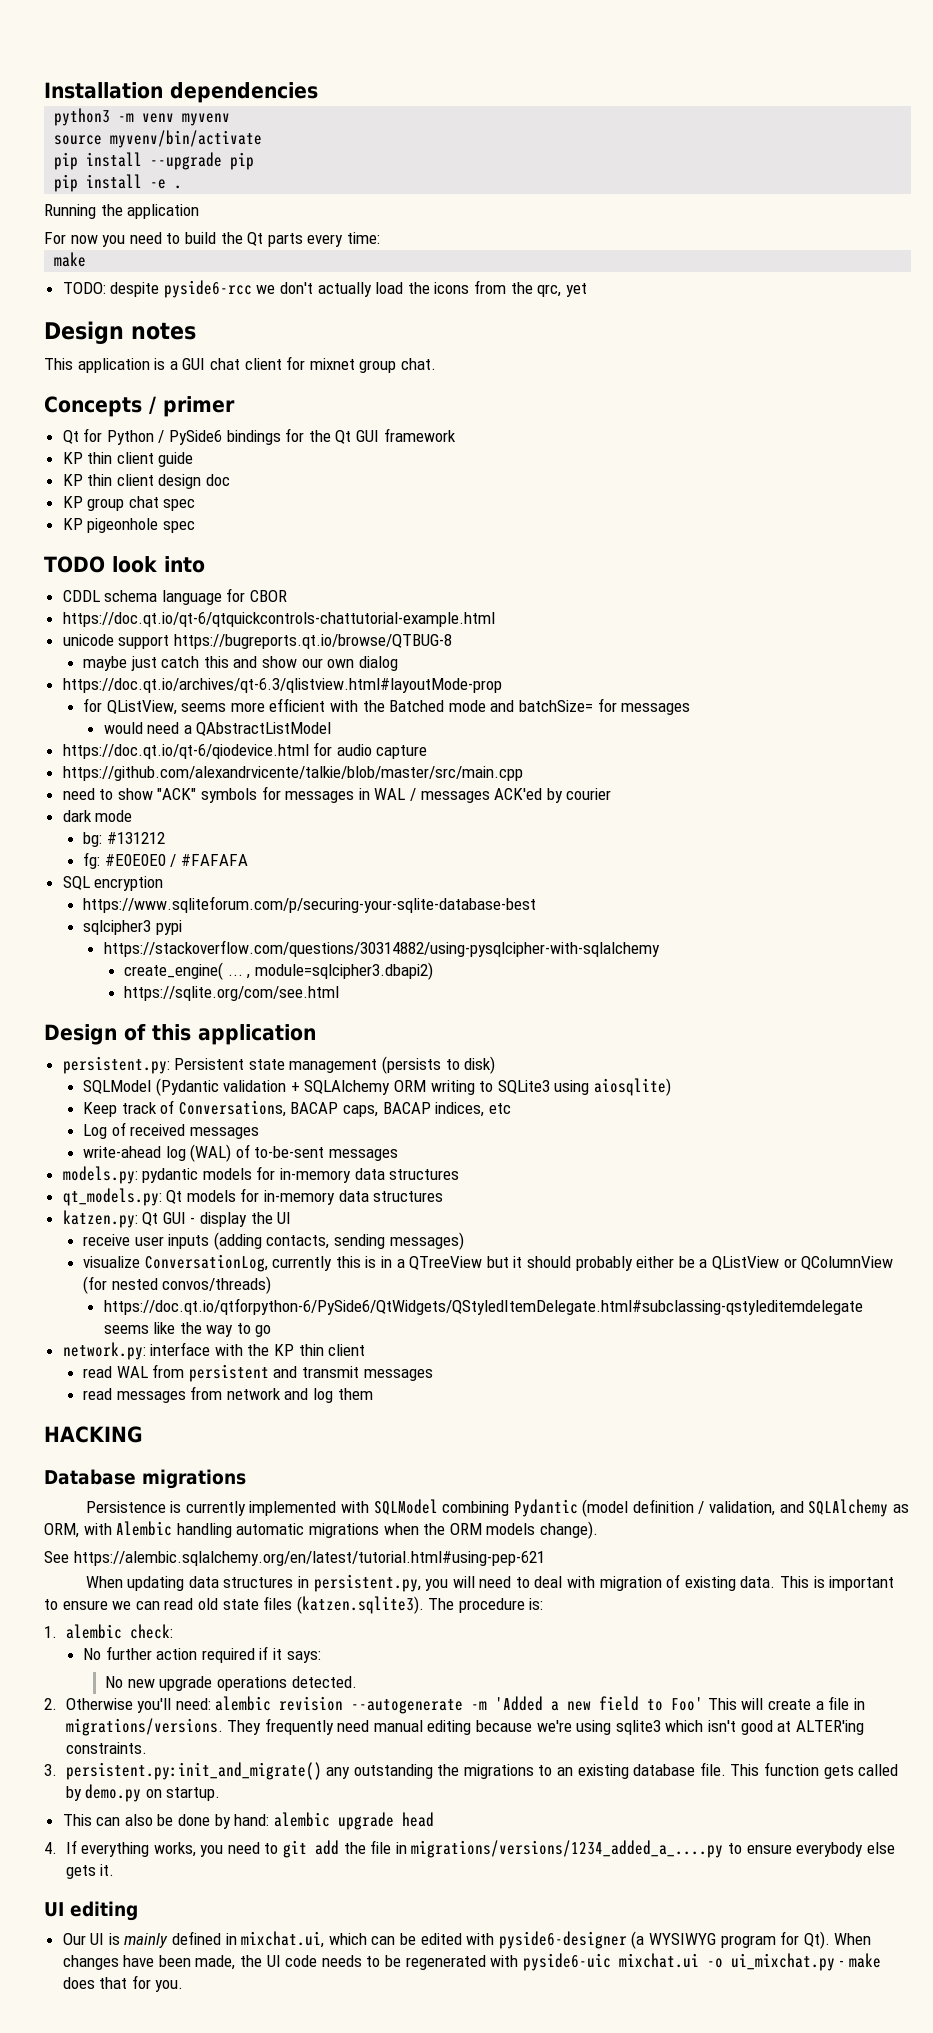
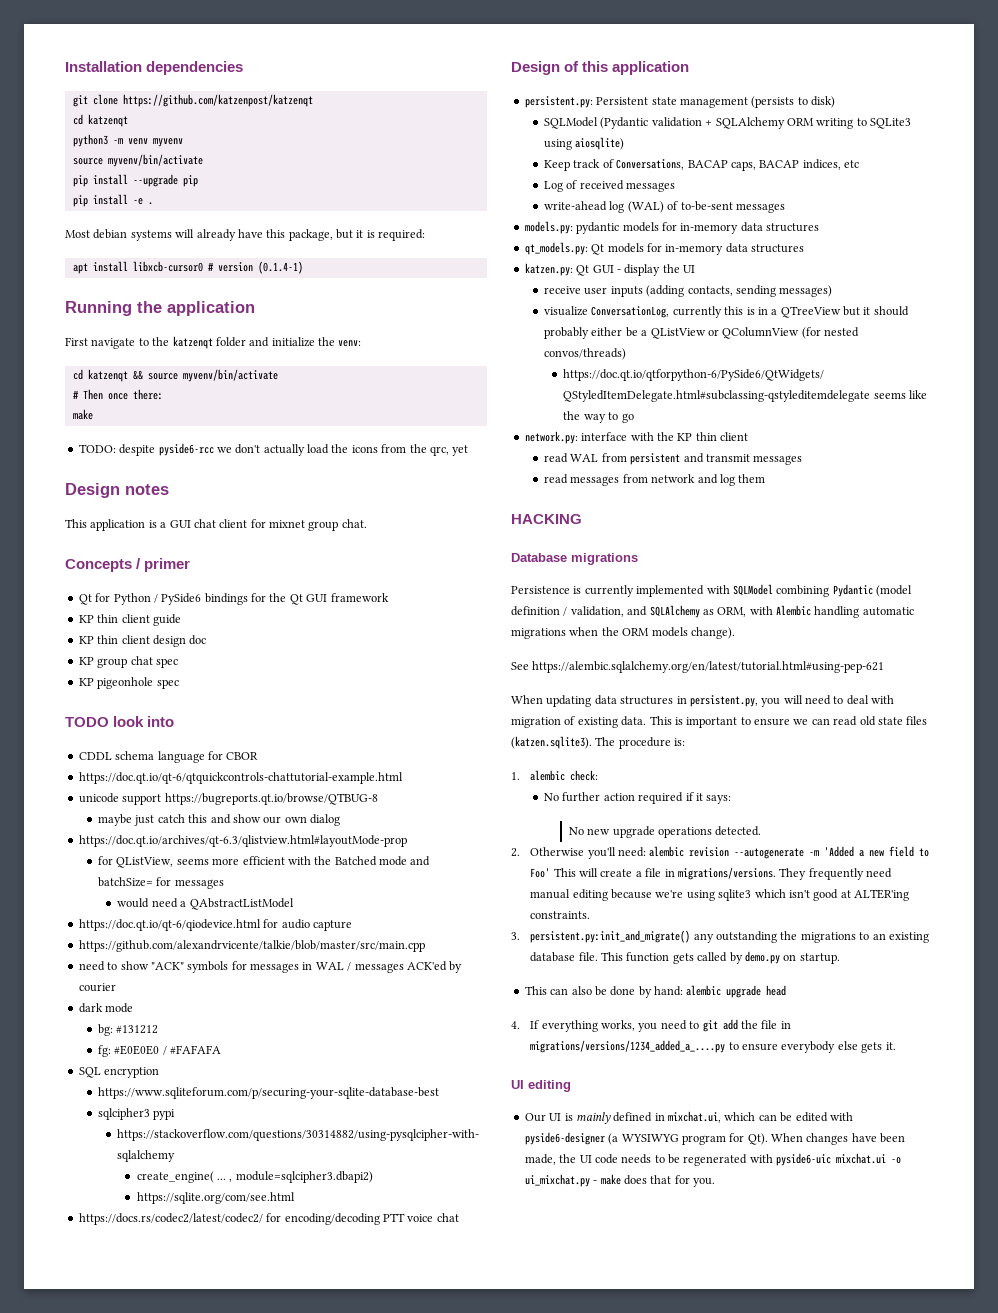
(318, 92) none -> [72,94,313,107] [72,114,128,127] // git clone https://github.com/katzenpost/katzenqt // cd katzenqt
[44,204,200,219] [44,232,380,247] Running the application // For now you need to build the Qt parts every time: -> [65,229,426,241] [72,261,303,274] [65,301,255,316] [65,336,362,349] [72,369,278,382] [72,389,163,400] Most debian systems will already have this package, but it is required: // apt install libxcb-cursor0 # version (0.1.4-1) // Running the application // First navigate to the katzenqt folder and initialize the venv: // cd katzenqt && source myvenv/bin/activate // # Then once there:
(339, 993) none -> [78,1213,459,1225] // https://docs.rs/codec2/latest/codec2/ for encoding/decoding PTT voice chat

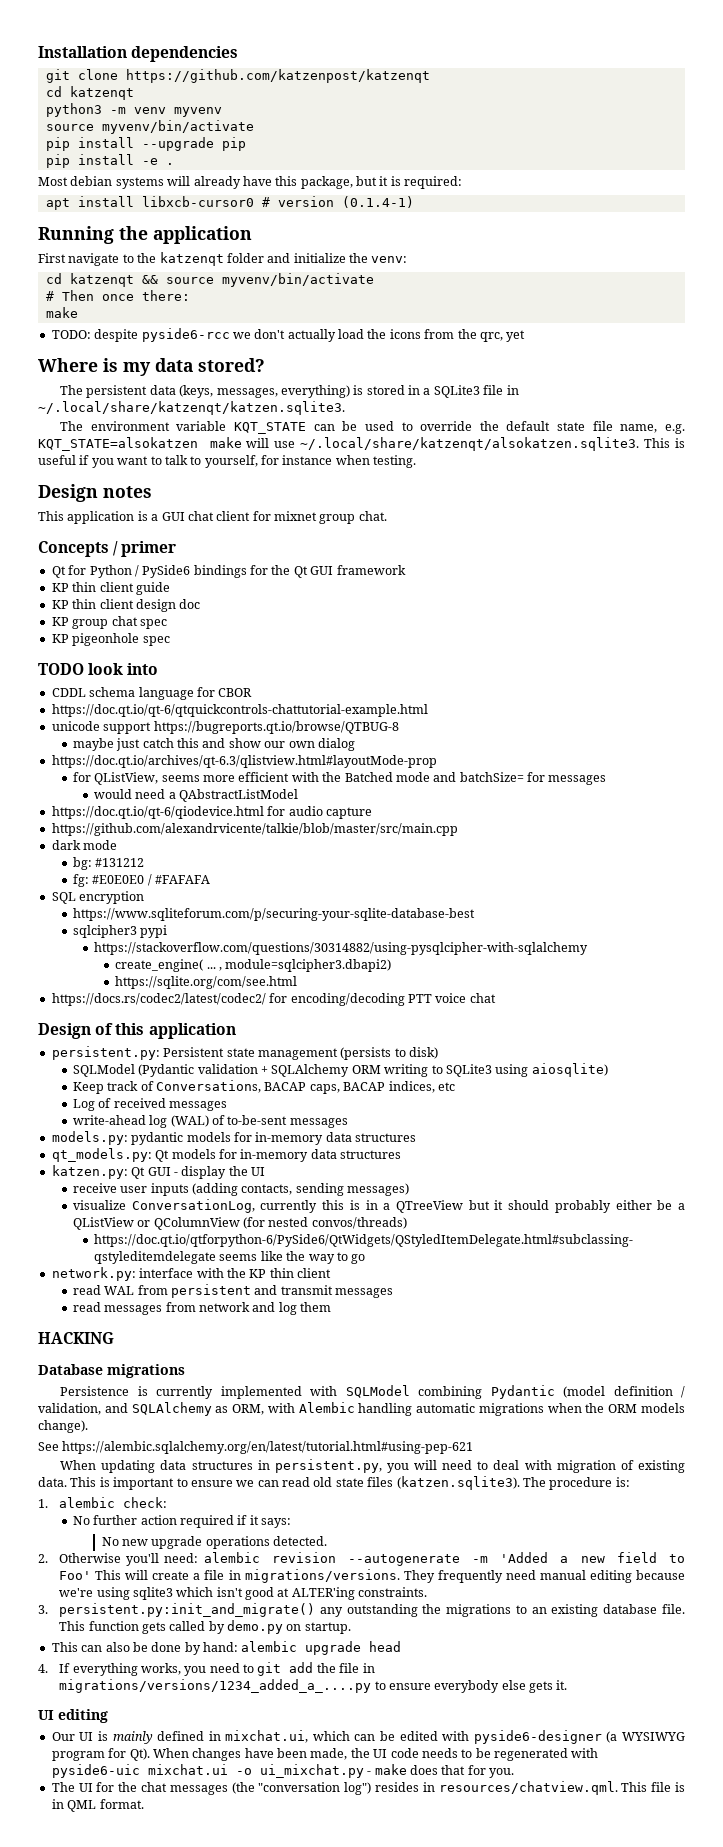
(469, 450) none -> [38,358,265,376] [60,385,519,398] [38,401,345,415] [60,421,685,434] [38,437,685,451] [38,455,417,468] // Where is my data stored? // The persistent data (keys, messages, everything) is stored in a SQLite3 file in ~/.local/share/katzenqt/katzen.sqlite3. // The environment variable KQT_STATE can be used to override the default state file name, e.g. KQT_STATE=alsokatzen make will use ~/.local/share/katzenqt/alsokatzen.sqlite3. This is useful if you want to talk to yourself, for instance when testing.
[78,961,463,973] [78,983,116,992] // need to show "ACK" symbols for messages in WAL / messages ACK'ed by courier -> (458, 829) none
(715, 1182) none -> [51,1781,686,1795] [51,1799,144,1812] // The UI for the chat messages (the "conversation log") resides in resources/chatview.qml. This file is in QML format.

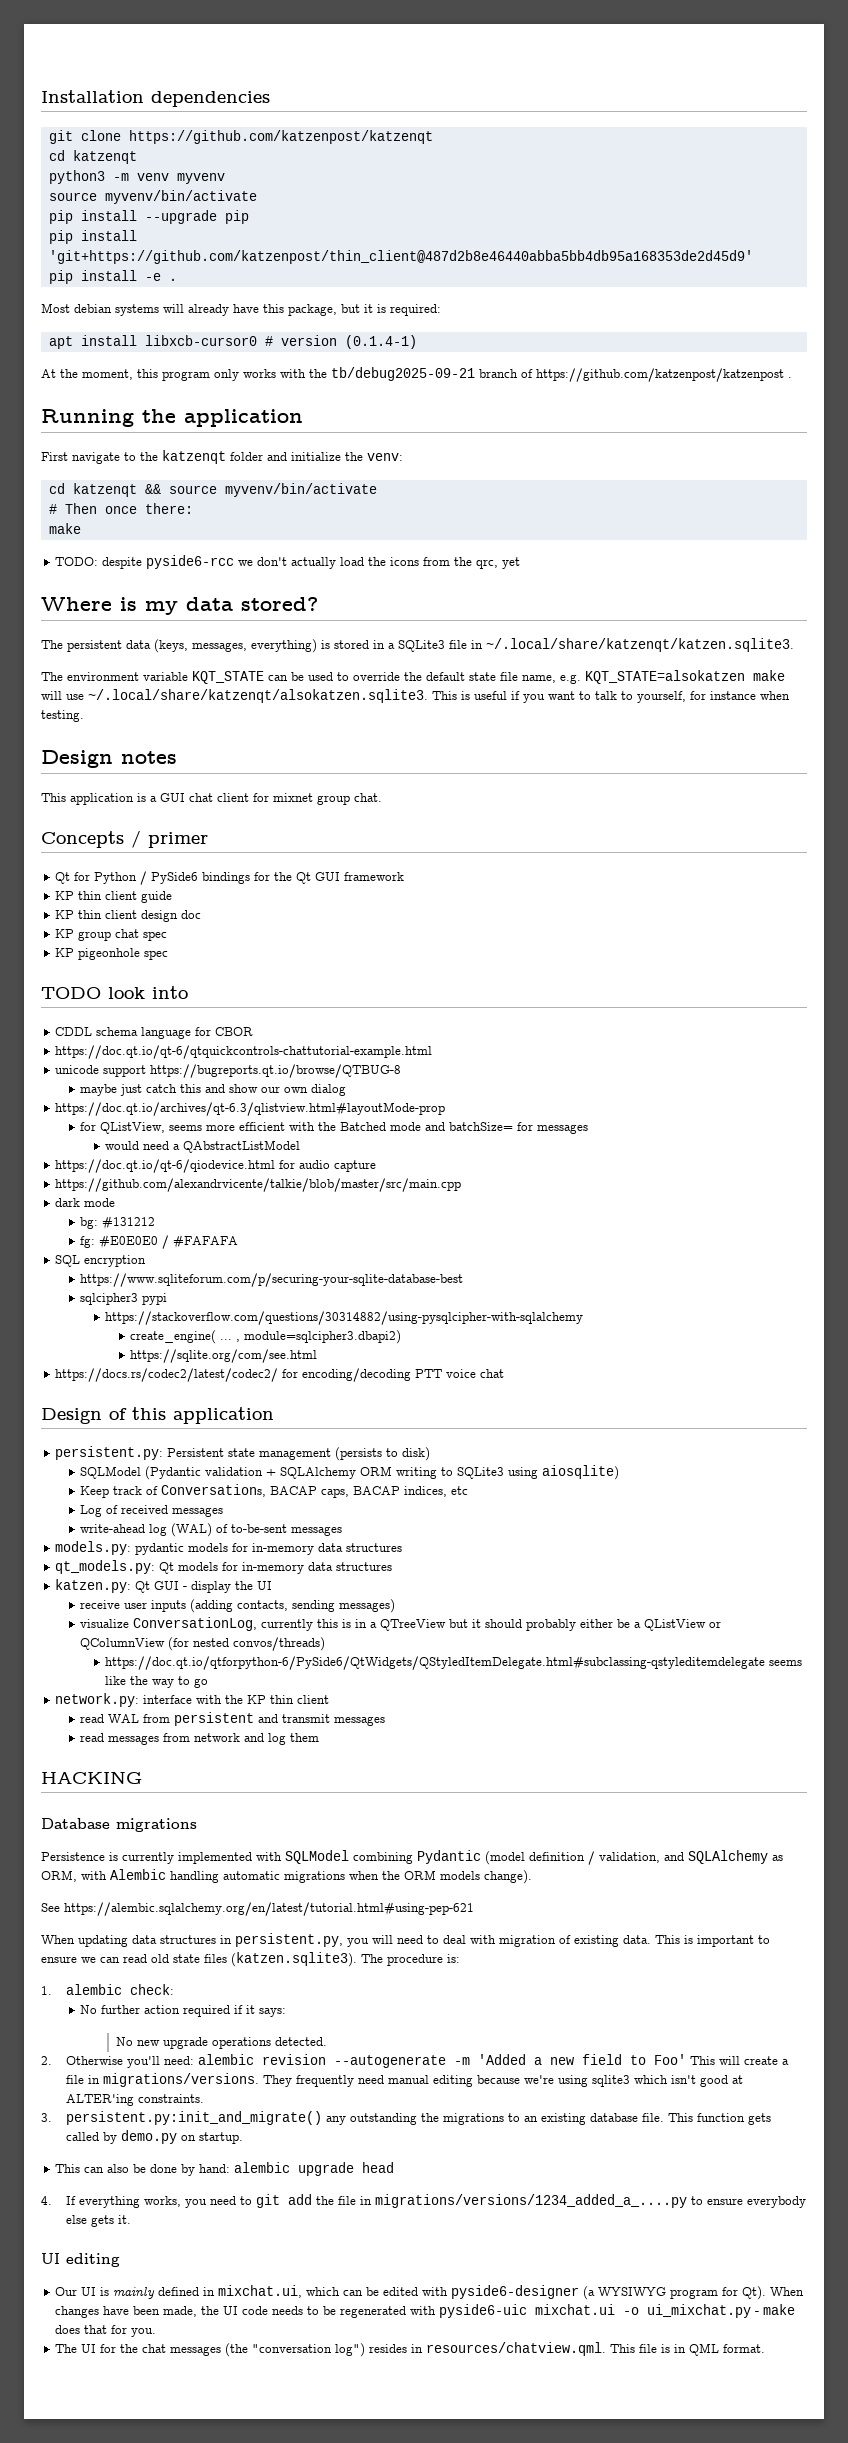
(246, 144) none -> [48,230,137,244] [48,250,753,264] // pip install 'git+https://github.com/katzenpost/thin_client@487d2b8e46440abba5bb4db95a168353de2d45d9'
(414, 202) none -> [41,367,792,382] // At the moment, this program only works with the tb/debug2025-09-21 branch of https://github.com/katzenpost/katzenpost .

